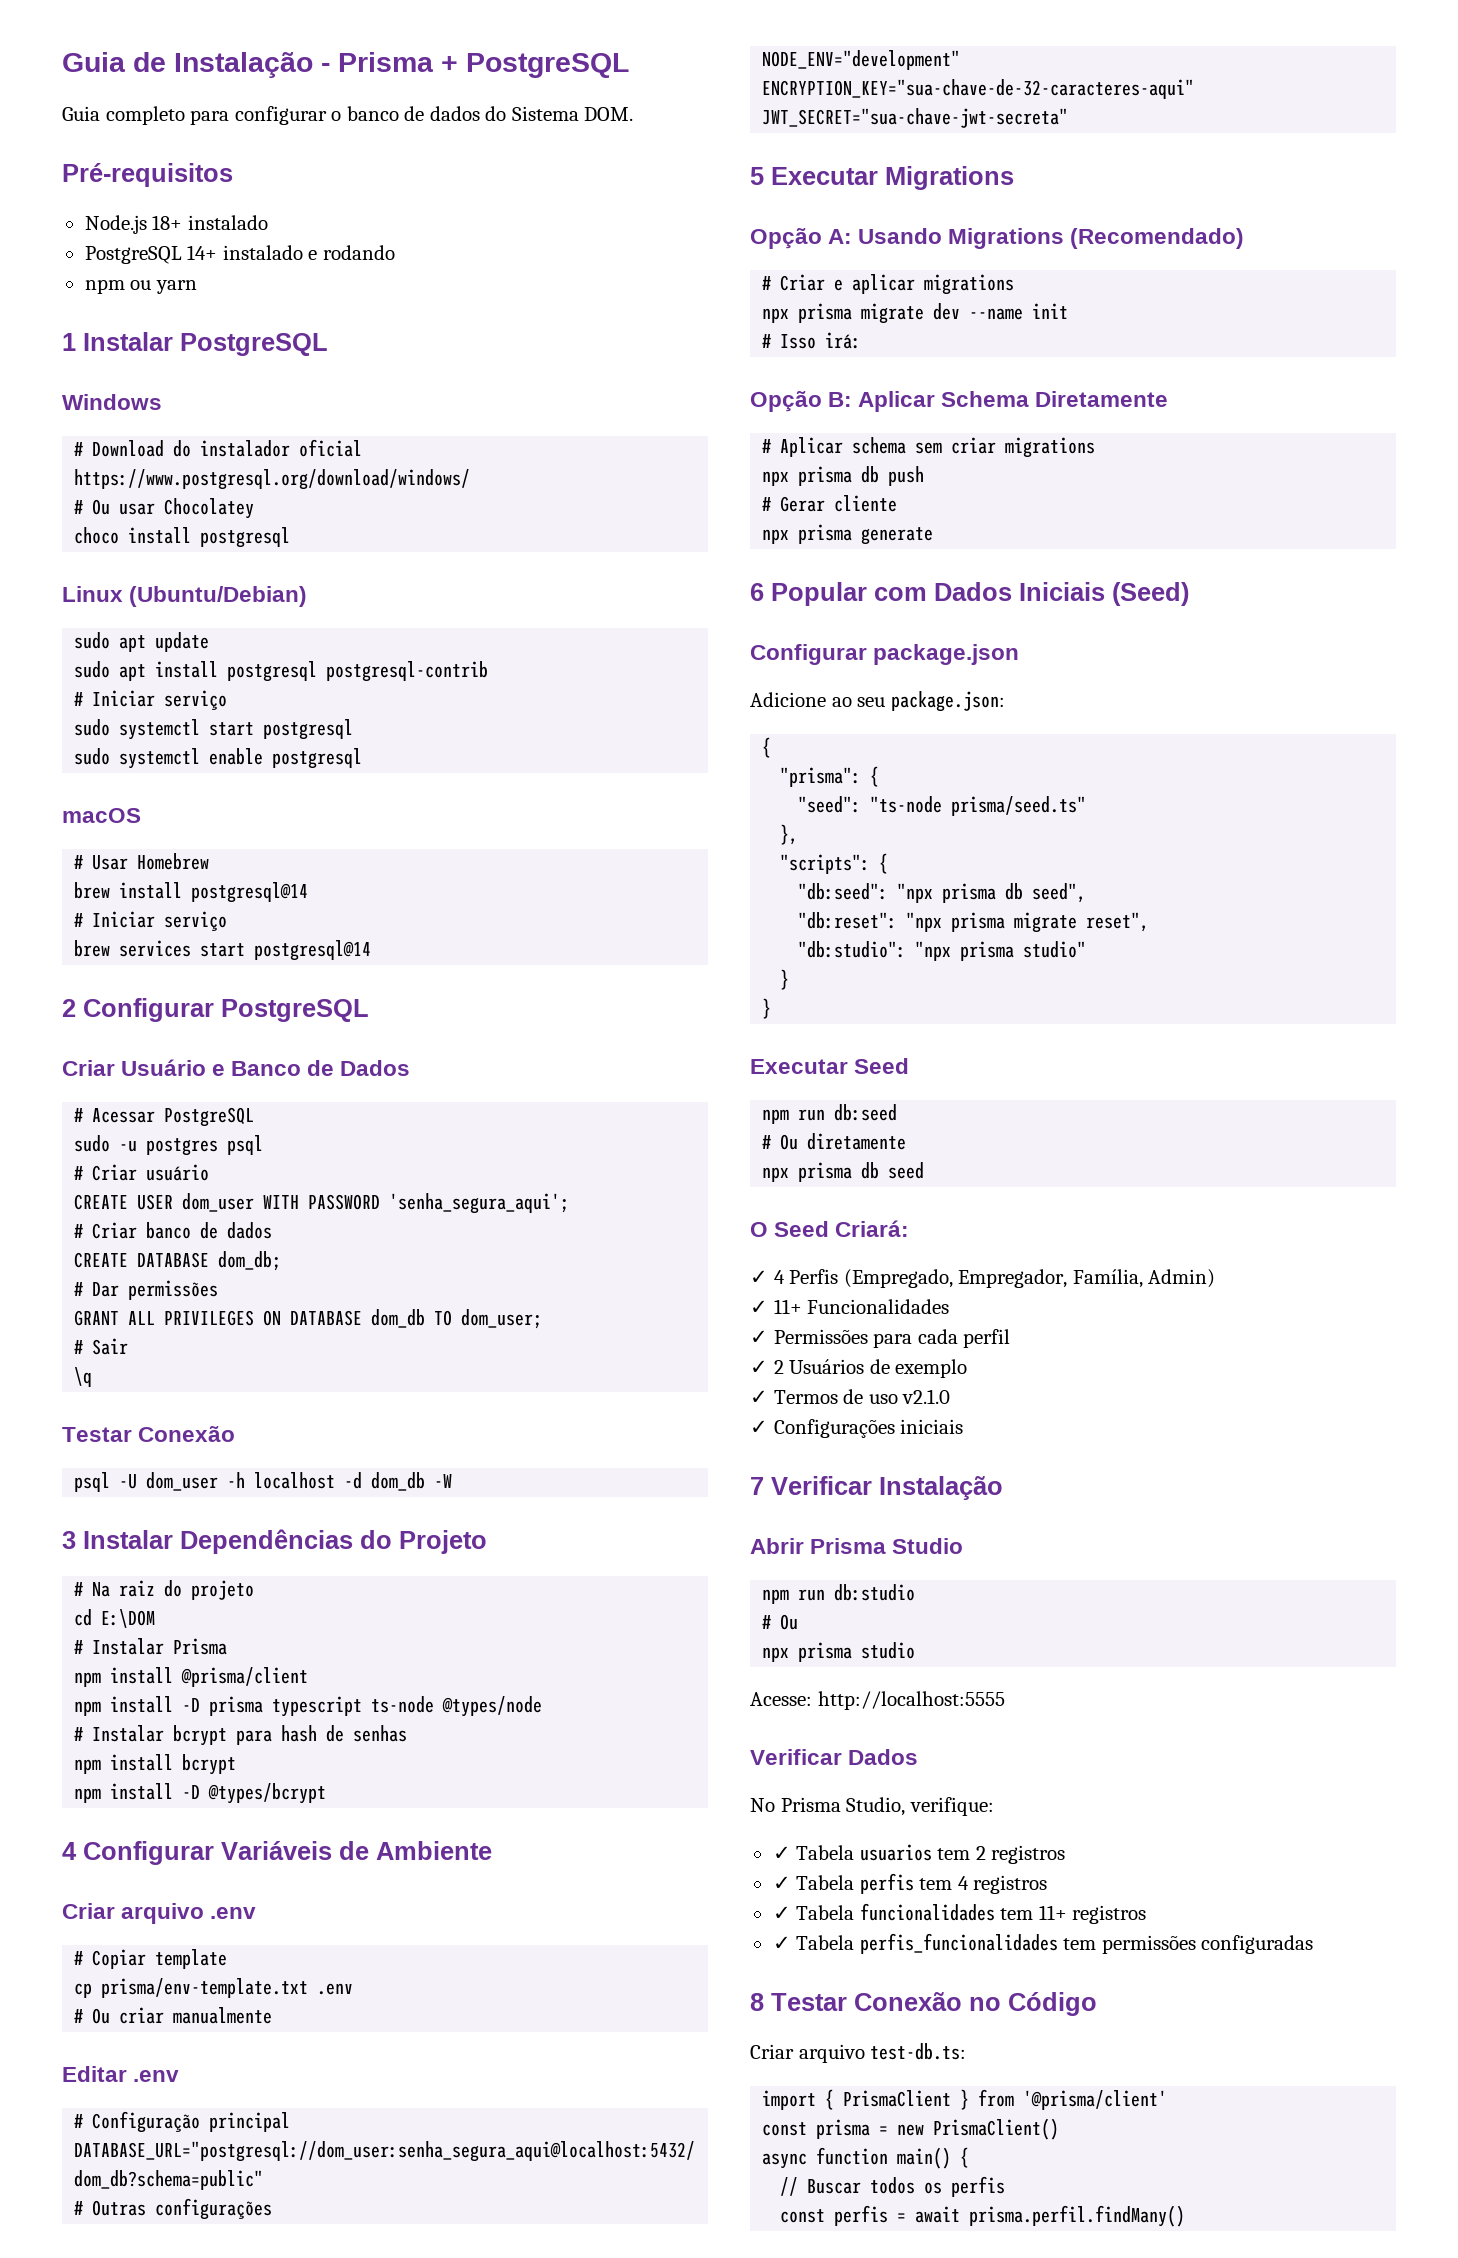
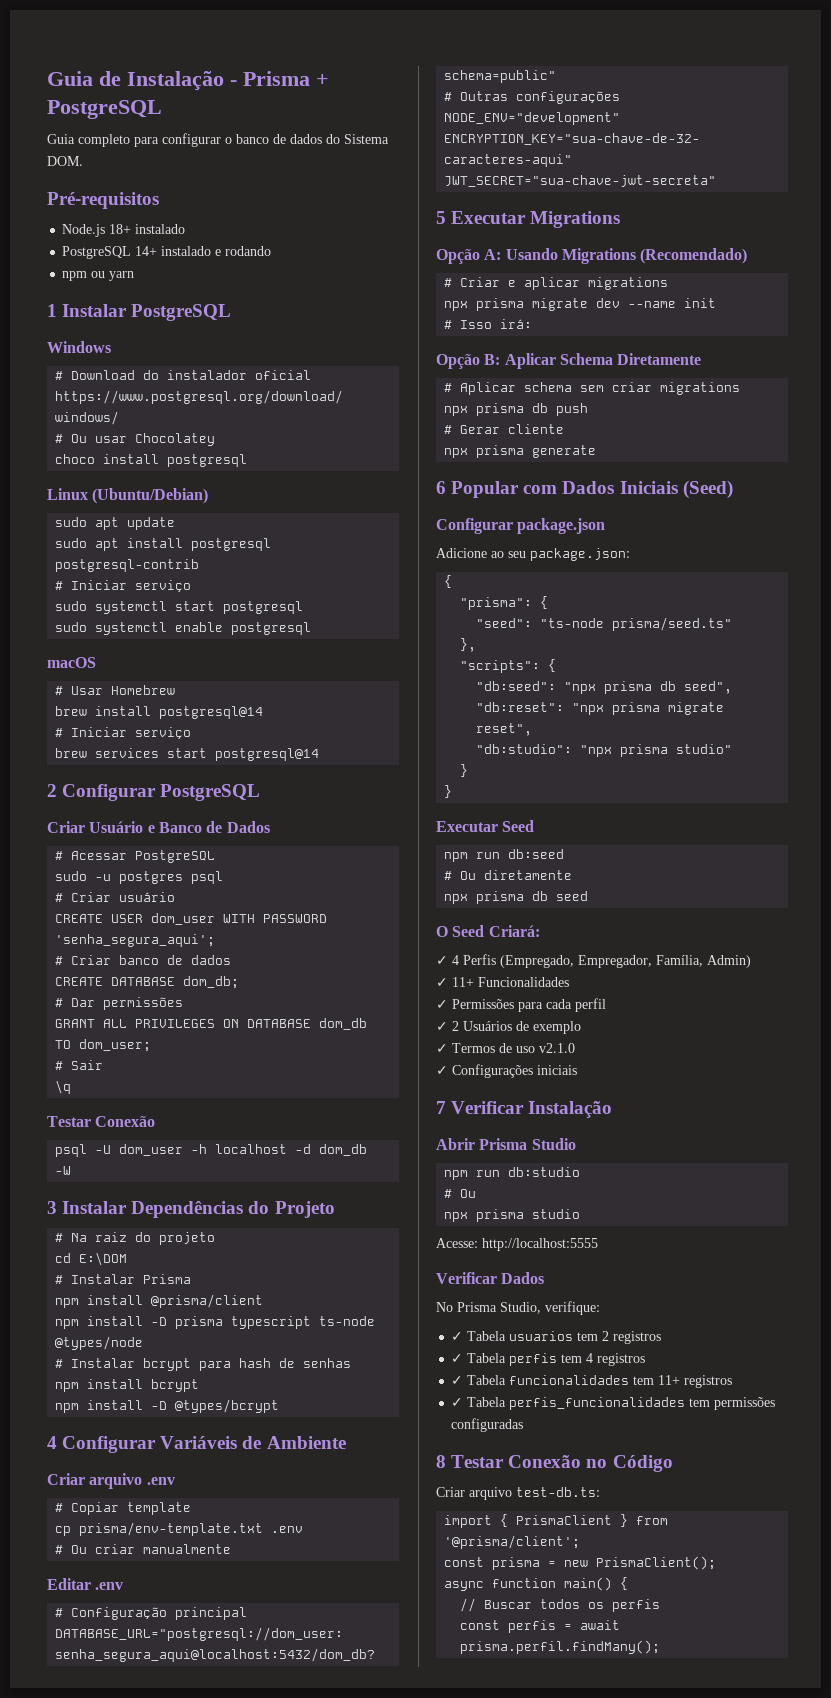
[1023,2090,1168,2110] '@prisma/client' -> [444,1535,581,1549] '@prisma/client';
[933,2118,1060,2140] PrismaClient() -> [596,1556,717,1570] PrismaClient();
[969,2205,1186,2227] prisma.perfil.findMany() -> [460,1640,661,1654] prisma.perfil.findMany();

